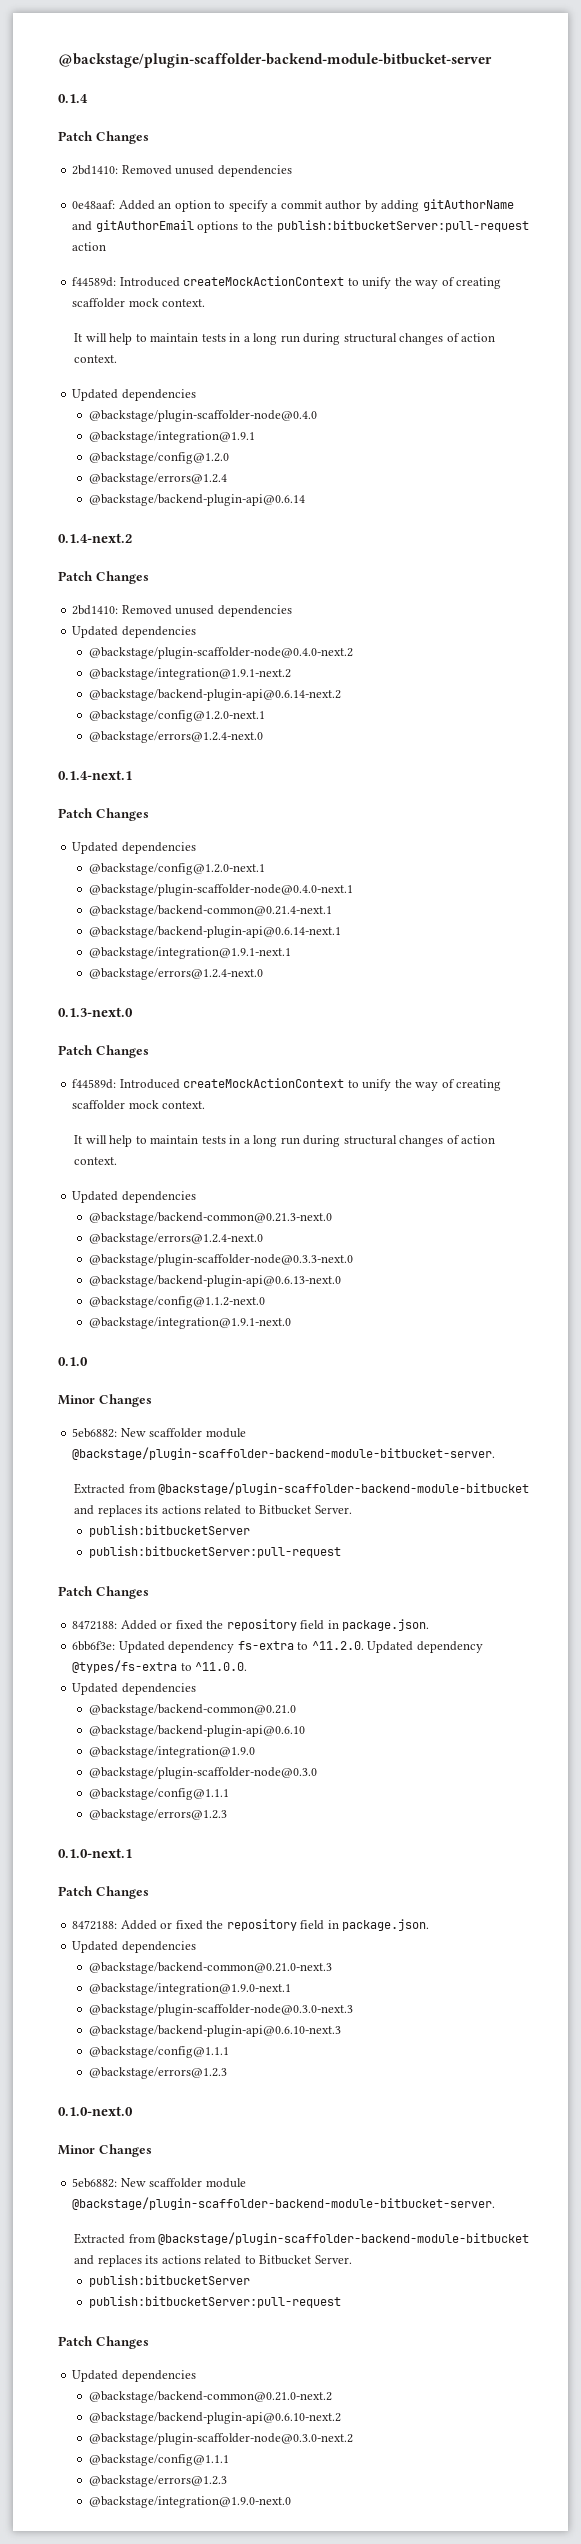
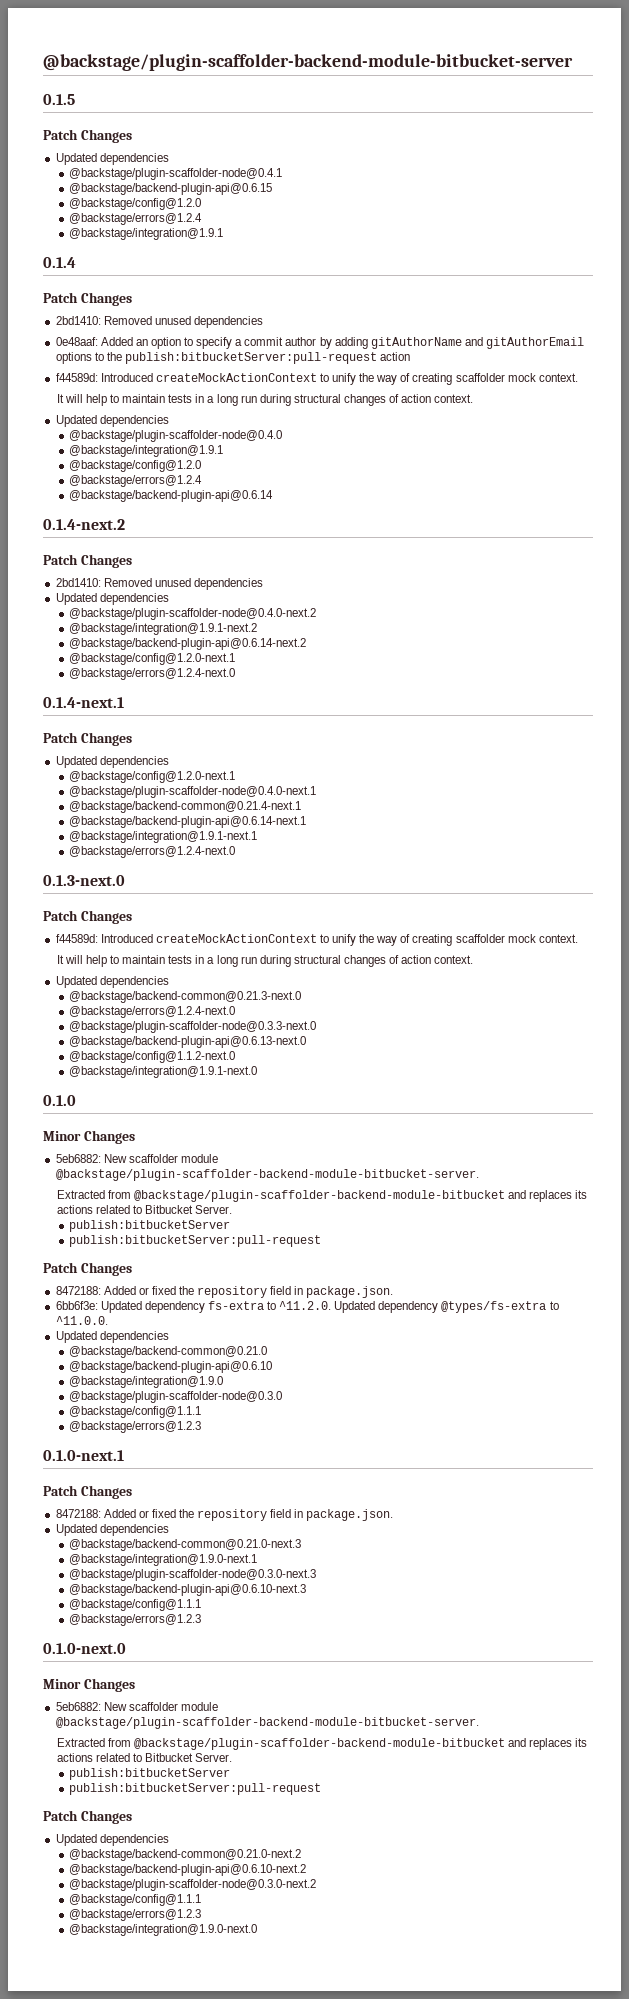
(492, 60) none -> [43,94,75,105] [43,129,132,143] [55,153,169,165] [69,168,283,180] [69,183,273,195] [69,198,202,210] [69,213,203,225] [69,228,224,240] // 0.1.5 // Patch Changes // Updated dependencies // @backstage/plugin-scaffolder-node@0.4.1 // @backstage/backend-plugin-api@0.6.15 // @backstage/config@1.2.0 // @backstage/errors@1.2.4 // @backstage/integration@1.9.1

